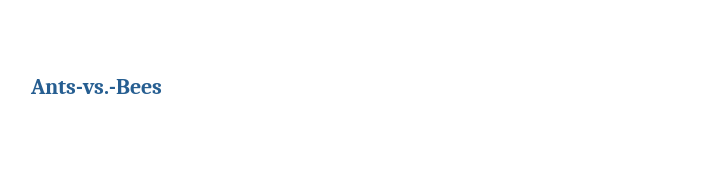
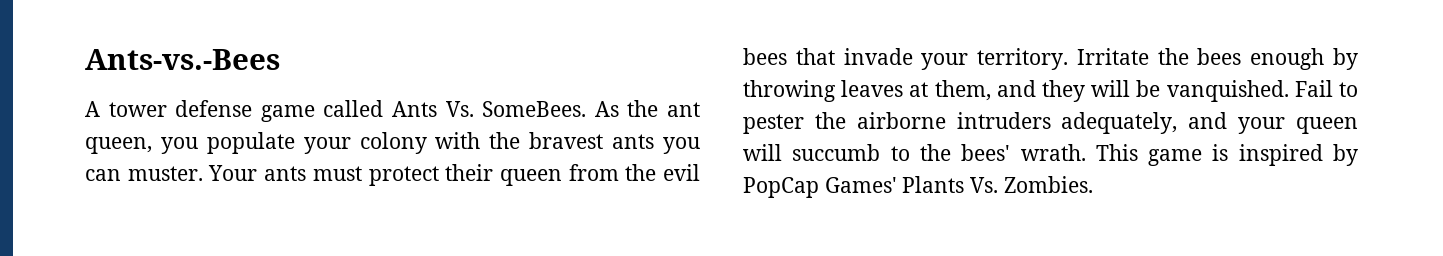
(162, 86) none -> [85,100,701,122] [85,132,701,154] [85,164,700,186] [743,48,1358,70] [743,80,1358,102] [743,112,1358,134] [743,144,1358,166] [743,176,1093,198] // A tower defense game called Ants Vs. SomeBees. As the ant queen, you populate your colony with the bravest ants you can muster. Your ants must protect their queen from the evil bees that invade your territory. Irritate the bees enough by throwing leaves at them, and they will be vanquished. Fail to pester the airborne intruders adequately, and your queen will succumb to the bees' wrath. This game is inspired by PopCap Games' Plants Vs. Zombies.

